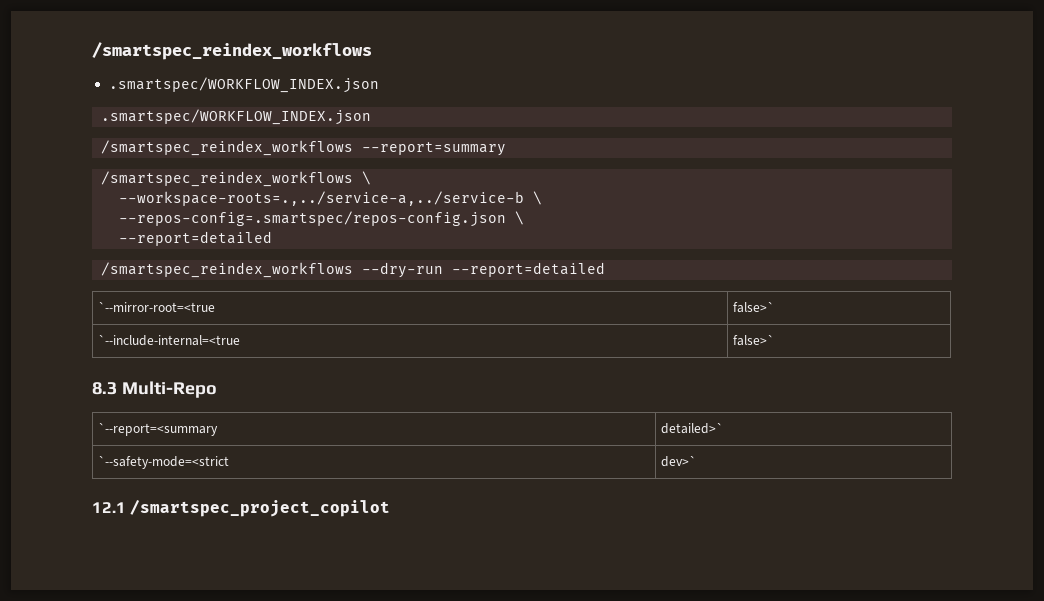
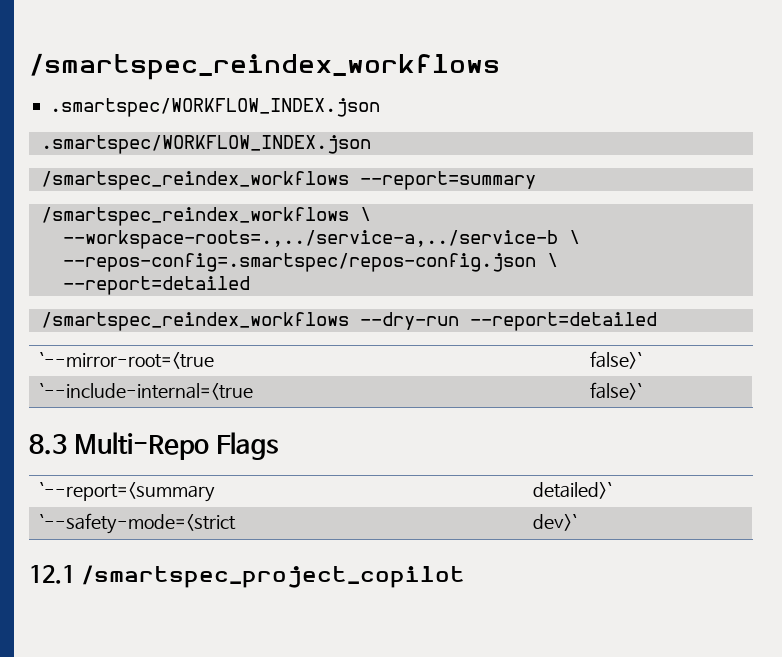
(217, 389) none -> [216,432,279,460] Flags

